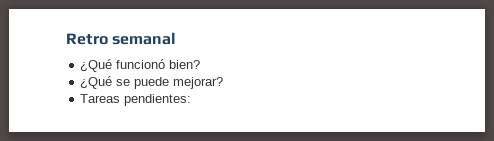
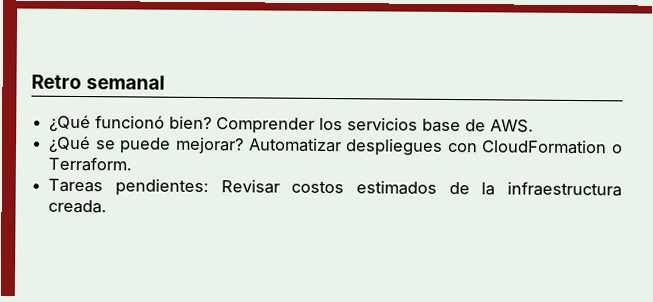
[80,76,224,89] [80,94,192,106] // ¿Qué se puede mejorar? // Tareas pendientes: -> [216,117,535,134] [48,135,623,156] [48,156,133,172] [48,178,622,197] [48,199,108,214] Comprender los servicios base de AWS. // ¿Qué se puede mejorar? Automatizar despliegues con CloudFormation o Terraform. // Tareas pendientes: Revisar costos estimados de la infraestructura creada.

